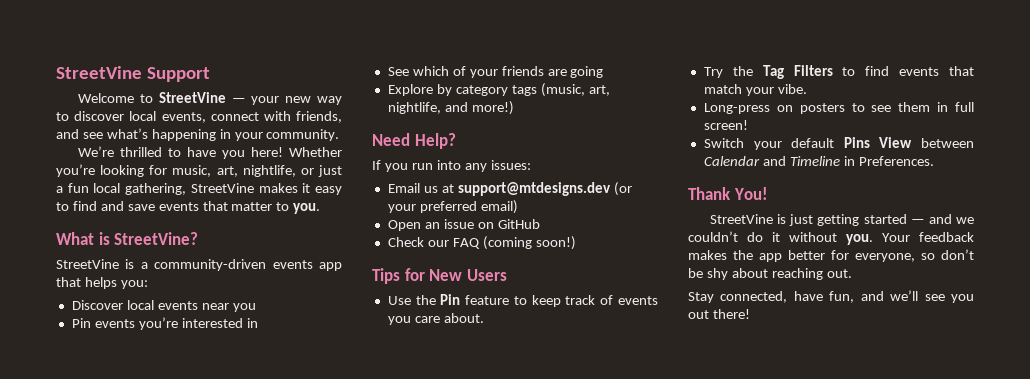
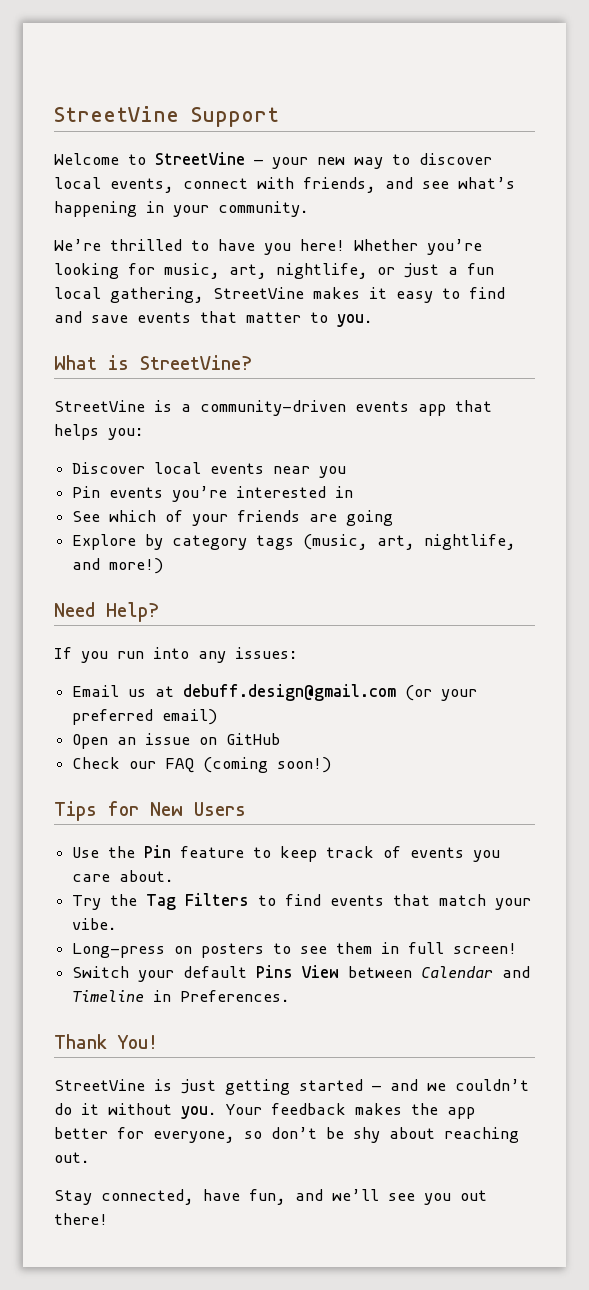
[457,182,611,196] support@mtdesigns.dev -> [183,684,397,701] debuff.design@gmail.com

